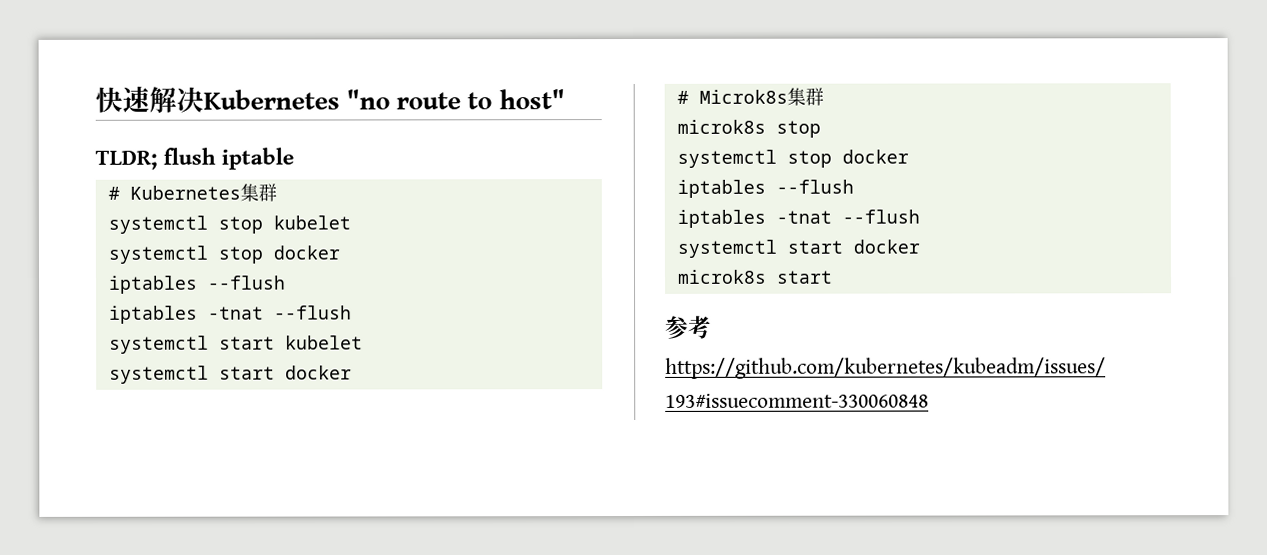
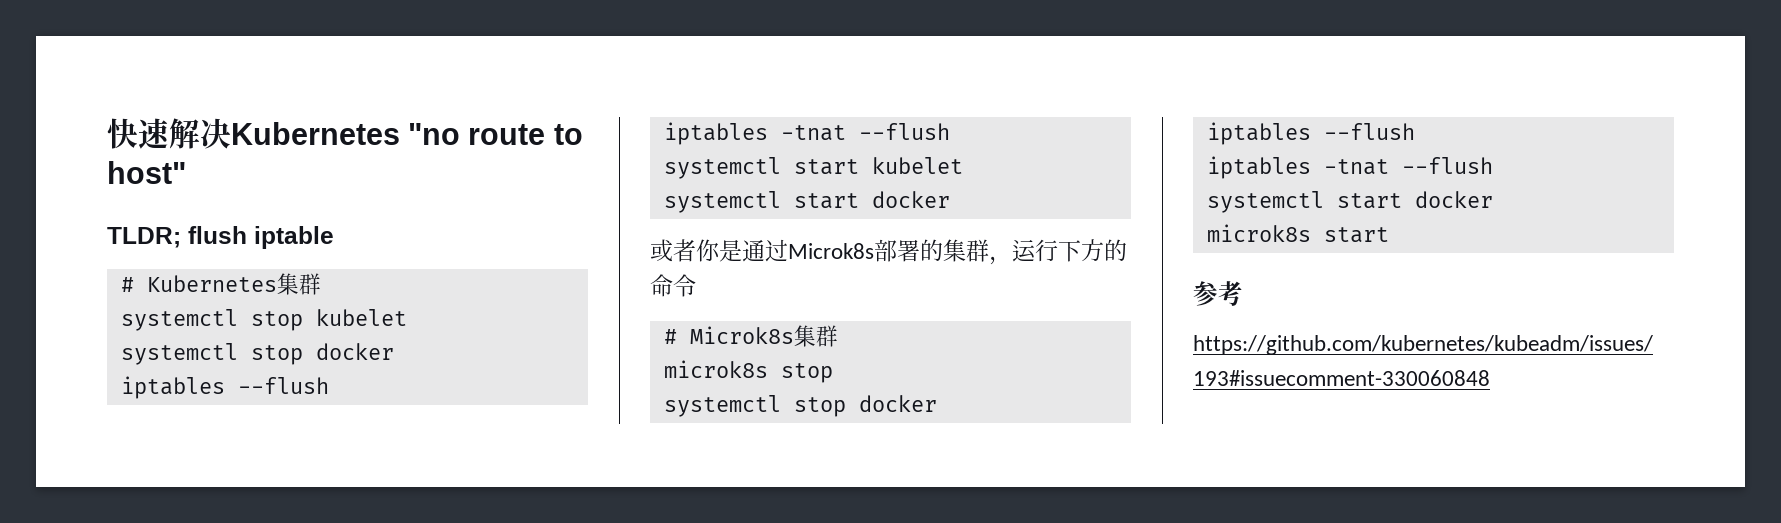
(352, 372) none -> [650,239,1127,265] [650,274,696,297] // 或者你是通过Microk8s部署的集群，运行下方的命令

